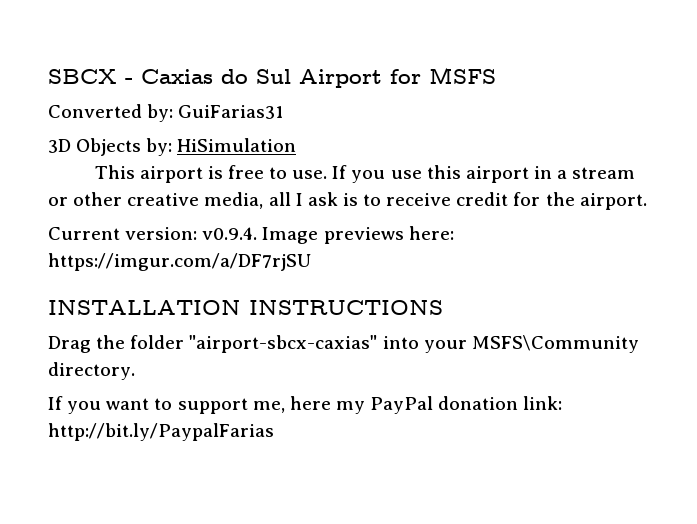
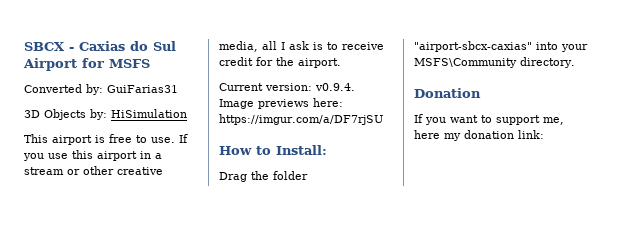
[48,300,443,315] INSTALLATION INSTRUCTIONS -> [219,145,327,155] How to Install:
(135, 371) none -> [414,88,481,98] // Donation
[370,396,434,414] PayPal -> (461, 137) none
[48,423,274,441] http://bit.ly/PaypalFarias -> (544, 134) none

